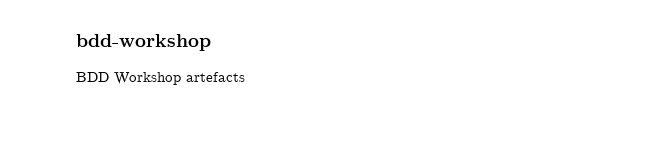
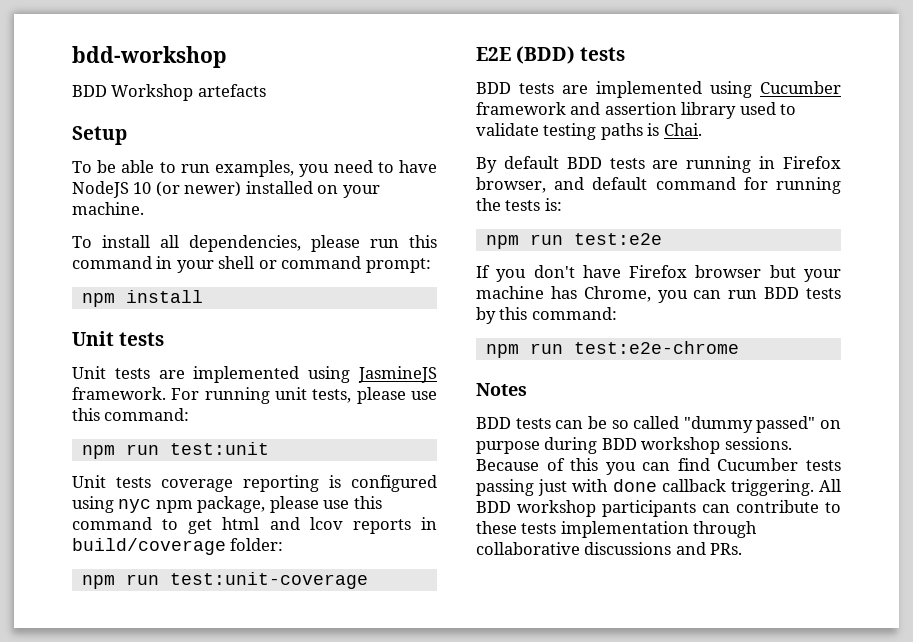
(245, 77) none -> [72,126,127,145] [72,160,438,177] [72,181,380,198] [72,202,144,215] [72,235,437,252] [72,256,431,273] [81,290,203,307] [72,331,165,346] [72,366,438,383] [72,387,437,404] [72,408,190,421] [81,442,269,459] [72,475,437,492] [72,496,382,513] [72,517,437,534] [72,538,284,555] [81,572,368,589] [476,46,626,64] [476,81,841,98] [476,102,797,119] [476,123,702,140] [476,156,841,173] [476,177,841,194] [476,198,562,211] [485,233,662,249] [476,265,841,282] [476,286,841,303] [476,307,617,324] [485,341,739,358] [476,383,527,396] [476,416,841,433] [476,437,792,454] [476,458,841,475] [476,479,841,496] [476,500,841,517] [476,521,758,538] [476,542,743,555] // Setup // To be able to run examples, you need to have NodeJS 10 (or newer) installed on your machine. // To install all dependencies, please run this command in your shell or command prompt: // npm install // Unit tests // Unit tests are implemented using JasmineJS framework. For running unit tests, please use this command: // npm run test:unit // Unit tests coverage reporting is configured using nyc npm package, please use this command to get html and lcov reports in build/coverage folder: // npm run test:unit-coverage // E2E (BDD) tests // BDD tests are implemented using Cucumber framework and assertion library used to validate testing paths is Chai. // By default BDD tests are running in Firefox browser, and default command for running the tests is: // npm run test:e2e // If you don't have Firefox browser but your machine has Chrome, you can run BDD tests by this command: // npm run test:e2e-chrome // Notes // BDD tests can be so called "dummy passed" on purpose during BDD workshop sessions. Because of this you can find Cucumber tests passing just with done callback triggering. All BDD workshop participants can contribute to these tests implementation through collaborative discussions and PRs.

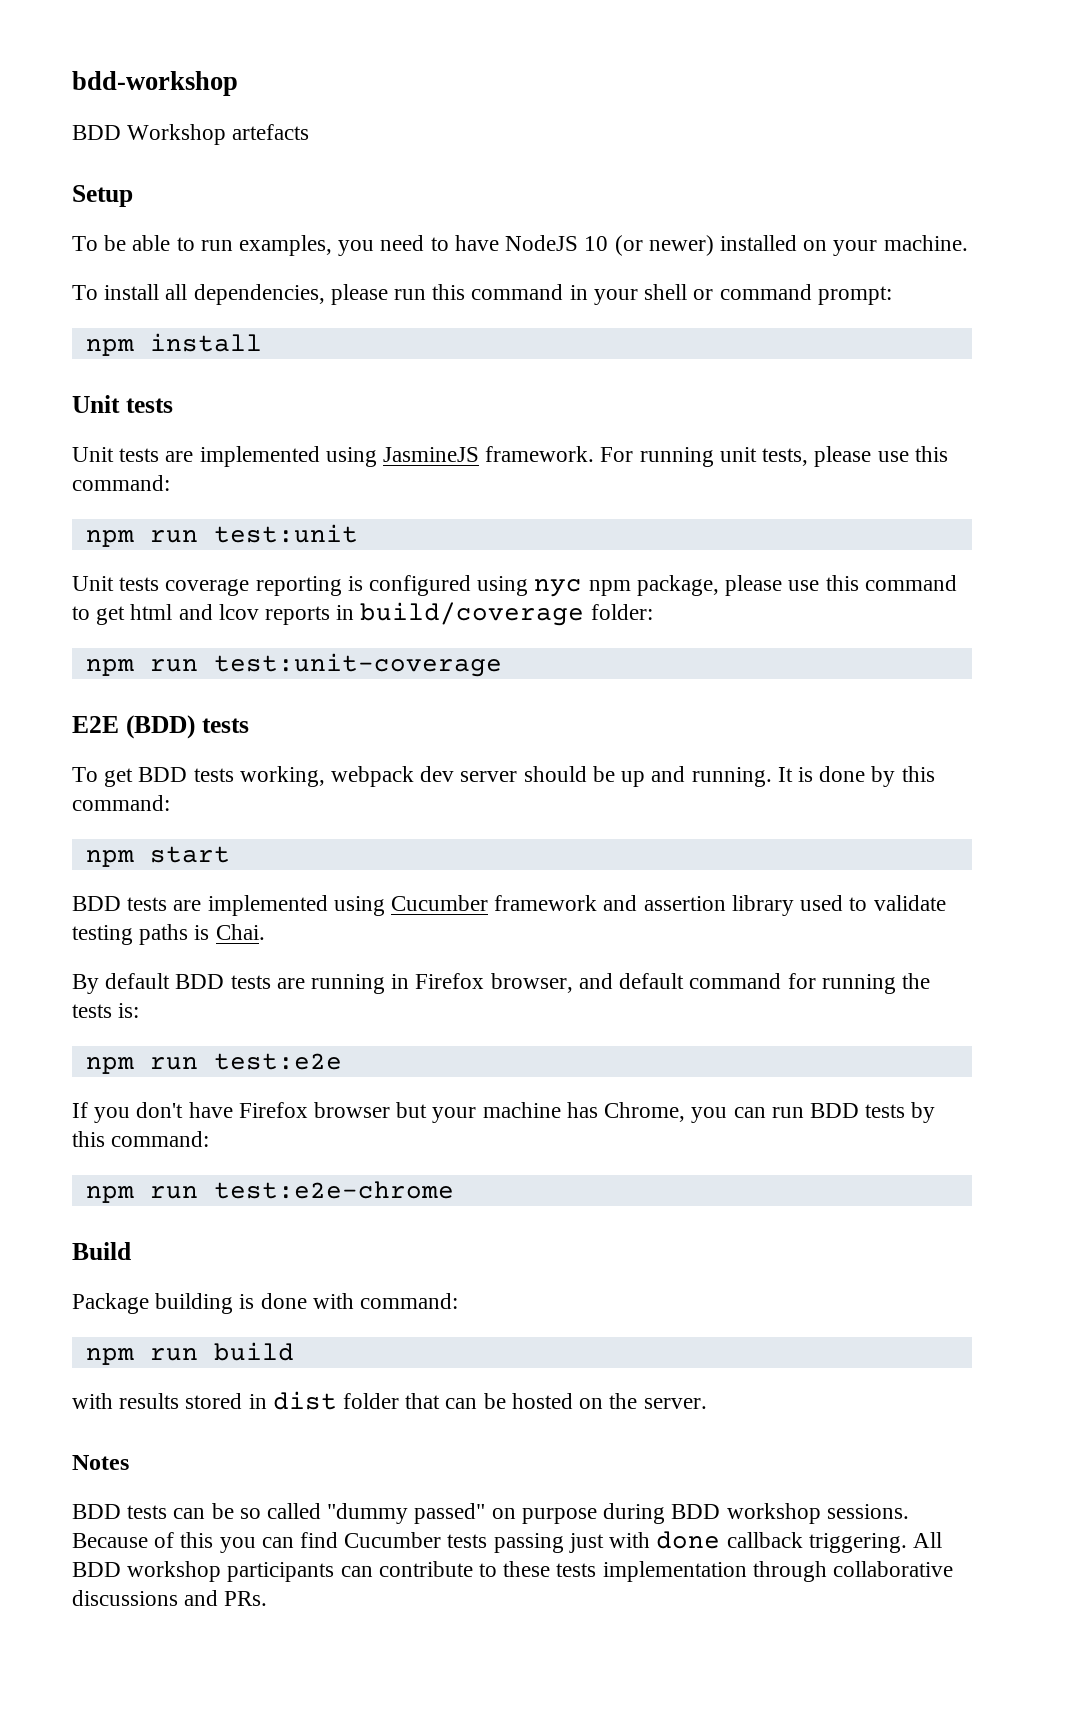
(626, 54) none -> [72,766,935,787] [72,795,170,811] [85,846,230,867] // To get BDD tests working, webpack dev server should be up and running. It is done by this command: // npm start
(739, 347) none -> [72,1242,131,1260] [72,1293,459,1314] [85,1342,294,1365] [72,1391,707,1410] // Build // Package building is done with command: // npm run build // with results stored in dist folder that can be hosted on the server.

